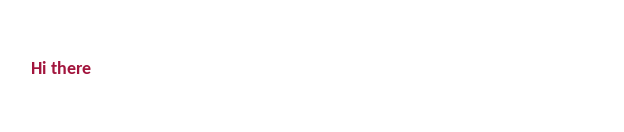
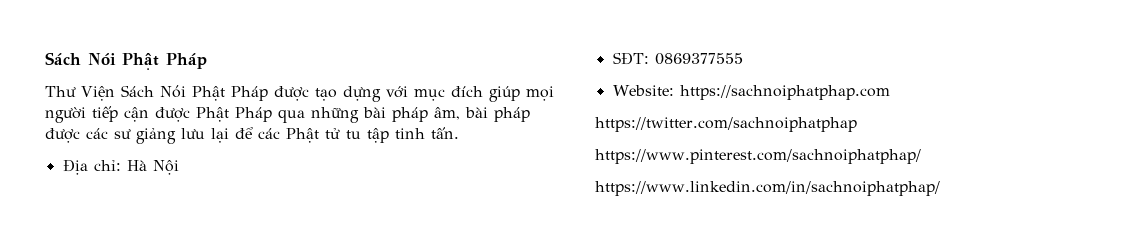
[31,61,91,74] Hi there -> [45,52,207,70] [45,85,554,102] [45,106,530,123] [45,127,459,144] [62,159,179,175] [612,52,743,65] [612,85,890,100] [595,117,857,132] [595,149,921,164] [595,181,940,196] Sách Nói Phật Pháp // Thư Viện Sách Nói Phật Pháp được tạo dựng với mục đích giúp mọi người tiếp cận được Phật Pháp qua những bài pháp âm, bài pháp được các sư giảng lưu lại để các Phật tử tu tập tinh tấn. // Địa chỉ: Hà Nội // SĐT: 0869377555 // Website: https://sachnoiphatphap.com // https://twitter.com/sachnoiphatphap // https://www.pinterest.com/sachnoiphatphap/ // https://www.linkedin.com/in/sachnoiphatphap/

